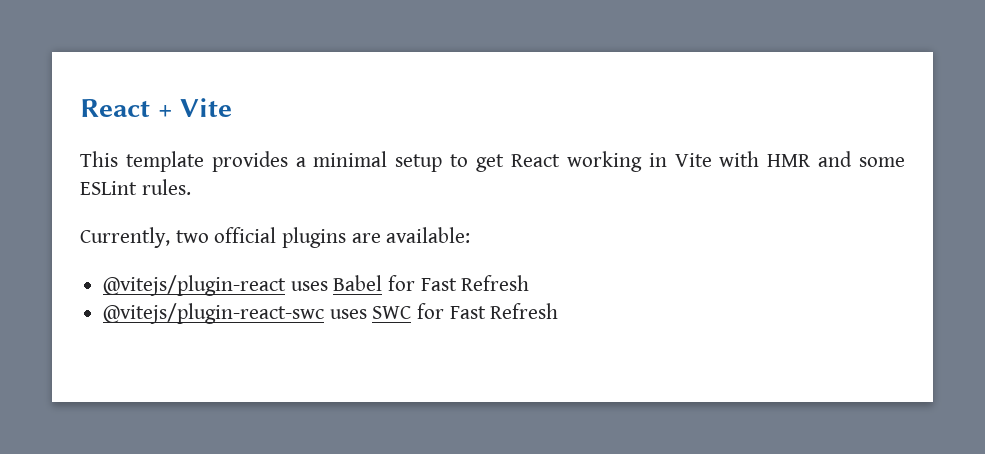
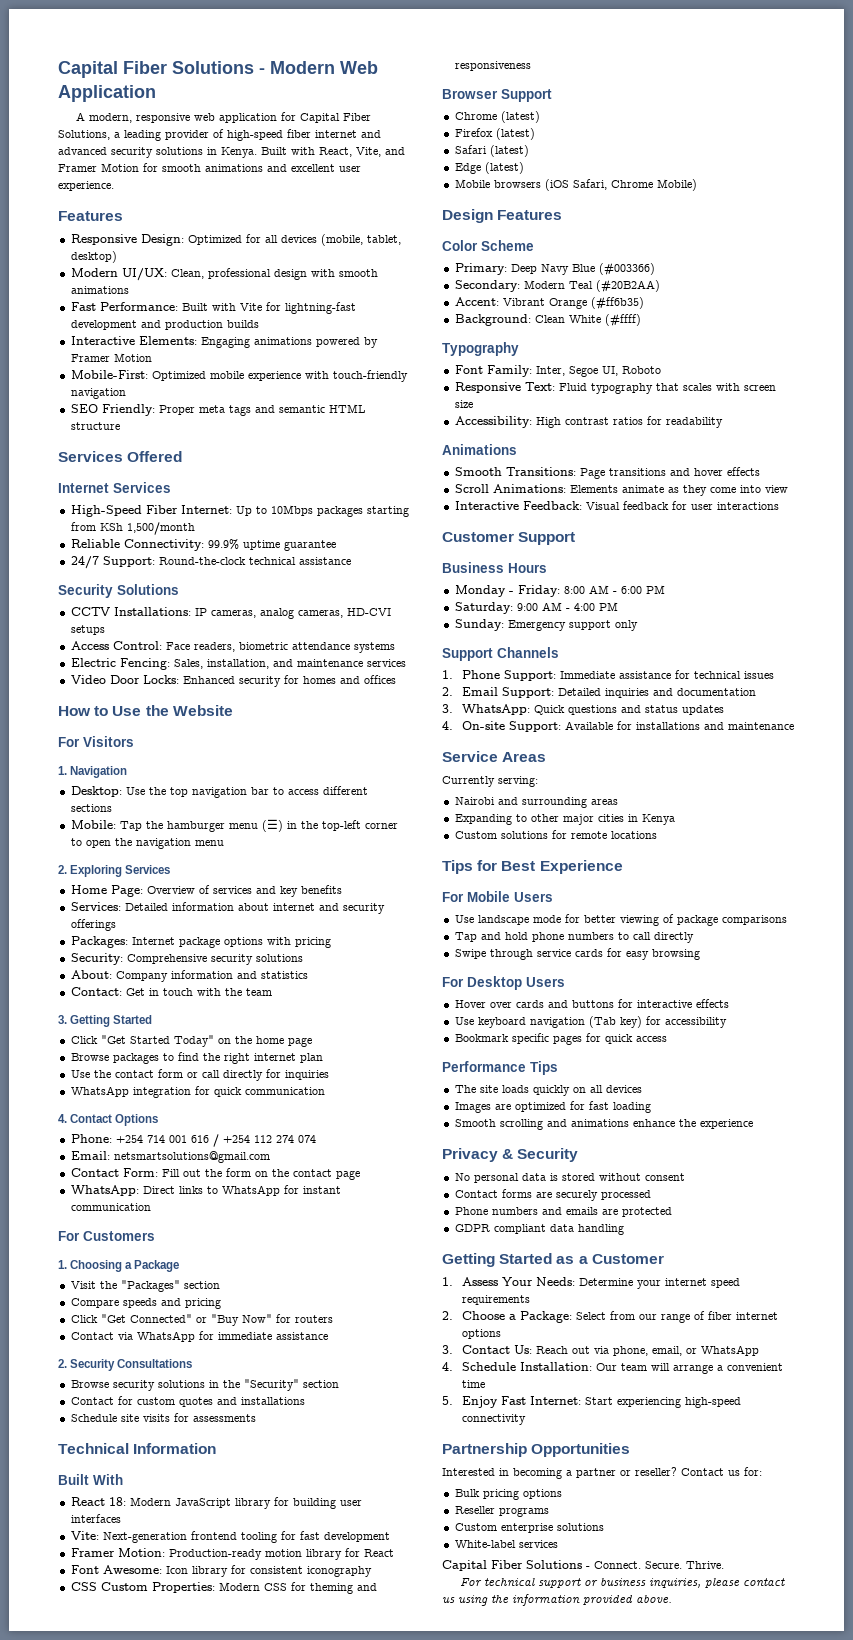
[80,98,233,117] [80,151,906,172] [80,179,191,195] [80,227,471,248] [103,275,530,296] [103,303,559,324] React + Vite // This template provides a minimal setup to get React working in Vite with HMR and some ESLint rules. // Currently, two official plugins are available: // @vitejs/plugin-react uses Babel for Fast Refresh // @vitejs/plugin-react-swc uses SWC for Fast Refresh -> [58,61,378,78] [58,85,156,102] [75,112,371,123] [58,129,381,141] [58,147,405,158] [58,163,361,172] [58,181,114,191] [58,211,123,221] [70,234,401,246] [70,251,117,263] [70,268,378,281] [70,286,129,294] [70,302,356,314] [70,320,259,330] [70,336,378,348] [70,353,152,362] [70,370,408,382] [70,388,126,399] [70,404,365,416] [70,422,120,430] [58,451,183,462] [58,482,171,493] [70,505,409,517] [70,522,195,535] [70,539,336,551] [70,556,351,569] [58,584,179,598] [70,607,391,619] [70,625,105,635] [70,641,395,653] [70,658,406,670] [70,675,396,687] [58,705,233,716] [58,736,134,747] [58,766,128,778] [70,786,368,798] [70,804,112,812] [70,819,398,832] [70,838,224,849] [58,865,171,877] [70,885,342,897] [70,902,385,914] [70,919,116,931] [70,936,331,948] [70,953,303,965] [70,970,308,982] [70,987,272,996] [58,1015,153,1027] [70,1035,312,1047] [70,1052,323,1064] [70,1069,329,1081] [70,1086,325,1098] [58,1114,159,1126] [70,1134,316,1147] [70,1151,270,1163] [70,1168,360,1180] [70,1185,341,1196] [70,1203,151,1211] [58,1231,155,1241] [58,1260,180,1272] [70,1280,220,1292] [70,1298,221,1309] [70,1314,333,1326] [70,1331,328,1342] [58,1359,193,1371] [70,1379,339,1391] [70,1396,305,1407] [70,1413,256,1422] [58,1443,217,1454] [58,1474,123,1485] [70,1497,362,1509] [70,1514,121,1523] [70,1531,390,1543] [70,1548,394,1560] [70,1565,372,1577] [70,1582,377,1594] [454,61,531,71] [442,89,552,102] [454,111,540,123] [454,128,535,140] [454,145,529,157] [454,162,524,174] [454,179,697,191] [442,209,563,223] [442,240,534,251] [454,262,655,276] [454,279,660,293] [454,296,644,310] [454,313,641,327] [442,342,519,356] [454,365,661,377] [454,382,776,394] [454,400,473,408] [454,416,723,428] [442,444,517,455] [454,467,760,479] [454,484,788,496] [454,501,779,510] [442,532,576,545] [442,562,547,573] [454,585,665,597] [454,602,618,614] [454,619,638,631] [442,647,559,661] [442,670,774,681] [442,687,756,698] [442,704,724,715] [442,721,794,732] [442,751,547,762] [442,776,538,787] [454,797,618,808] [454,814,675,825] [454,830,657,839] [442,860,623,874] [442,891,553,902] [454,914,787,926] [454,932,694,943] [454,948,700,960] [442,976,565,990] [454,999,729,1008] [454,1016,727,1028] [454,1033,667,1045] [442,1061,558,1075] [454,1085,642,1096] [454,1101,651,1113] [454,1119,753,1130] [442,1148,579,1162] [454,1173,685,1183] [454,1189,651,1201] [454,1207,672,1217] [454,1224,624,1235] [442,1253,664,1267] [442,1277,740,1289] [461,1295,530,1305] [442,1311,778,1323] [461,1329,501,1339] [442,1345,759,1356] [442,1362,783,1374] [461,1380,485,1388] [442,1396,741,1408] [461,1414,526,1425] [442,1443,631,1457] [442,1467,762,1479] [454,1489,562,1500] [454,1506,549,1517] [454,1523,604,1533] [454,1540,558,1548] [442,1560,724,1571] [459,1577,785,1588] [442,1594,672,1606] Capital Fiber Solutions - Modern Web Application // A modern, responsive web application for Capital Fiber Solutions, a leading provider of high-speed fiber internet and advanced security solutions in Kenya. Built with React, Vite, and Framer Motion for smooth animations and excellent user experience. // Features // Responsive Design: Optimized for all devices (mobile, tablet, desktop) // Modern UI/UX: Clean, professional design with smooth animations // Fast Performance: Built with Vite for lightning-fast development and production builds // Interactive Elements: Engaging animations powered by Framer Motion // Mobile-First: Optimized mobile experience with touch-friendly navigation // SEO Friendly: Proper meta tags and semantic HTML structure // Services Offered // Internet Services // High-Speed Fiber Internet: Up to 10Mbps packages starting from KSh 1,500/month // Reliable Connectivity: 99.9% uptime guarantee // 24/7 Support: Round-the-clock technical assistance // Security Solutions // CCTV Installations: IP cameras, analog cameras, HD-CVI setups // Access Control: Face readers, biometric attendance systems // Electric Fencing: Sales, installation, and maintenance services // Video Door Locks: Enhanced security for homes and offices // How to Use the Website // For Visitors // 1. Navigation // Desktop: Use the top navigation bar to access different sections // Mobile: Tap the hamburger menu (☰) in the top-left corner to open the navigation menu // 2. Exploring Services // Home Page: Overview of services and key benefits // Services: Detailed information about internet and security offerings // Packages: Internet package options with pricing // Security: Comprehensive security solutions // About: Company information and statistics // Contact: Get in touch with the team // 3. Getting Started // Click "Get Started Today" on the home page // Browse packages to find the right internet plan // Use the contact form or call directly for inquiries // WhatsApp integration for quick communication // 4. Contact Options // Phone: +254 714 001 616 / +254 112 274 074 // Email: netsmartsolutions@gmail.com // Contact Form: Fill out the form on the contact page // WhatsApp: Direct links to WhatsApp for instant communication // For Customers // 1. Choosing a Package // Visit the "Packages" section // Compare speeds and pricing // Click "Get Connected" or "Buy Now" for routers // Contact via WhatsApp for immediate assistance // 2. Security Consultations // Browse security solutions in the "Security" section // Contact for custom quotes and installations // Schedule site visits for assessments // Technical Information // Built With // React 18: Modern JavaScript library for building user interfaces // Vite: Next-generation frontend tooling for fast development // Framer Motion: Production-ready motion library for React // Font Awesome: Icon library for consistent iconography // CSS Custom Properties: Modern CSS for theming and responsiveness // Browser Support // Chrome (latest) // Firefox (latest) // Safari (latest) // Edge (latest) // Mobile browsers (iOS Safari, Chrome Mobile) // Design Features // Color Scheme // Primary: Deep Navy Blue (#003366) // Secondary: Modern Teal (#20B2AA) // Accent: Vibrant Orange (#ff6b35) // Background: Clean White (#ffff) // Typography // Font Family: Inter, Segoe UI, Roboto // Responsive Text: Fluid typography that scales with screen size // Accessibility: High contrast ratios for readability // Animations // Smooth Transitions: Page transitions and hover effects // Scroll Animations: Elements animate as they come into view // Interactive Feedback: Visual feedback for user interactions // Customer Support // Business Hours // Monday - Friday: 8:00 AM - 6:00 PM // Saturday: 9:00 AM - 4:00 PM // Sunday: Emergency support only // Support Channels // 1. Phone Support: Immediate assistance for technical issues // 2. Email Support: Detailed inquiries and documentation // 3. WhatsApp: Quick questions and status updates // 4. On-site Support: Available for installations and maintenance // Service Areas // Currently serving: // Nairobi and surrounding areas // Expanding to other major cities in Kenya // Custom solutions for remote locations // Tips for Best Experience // For Mobile Users // Use landscape mode for better viewing of package comparisons // Tap and hold phone numbers to call directly // Swipe through service cards for easy browsing // For Desktop Users // Hover over cards and buttons for interactive effects // Use keyboard navigation (Tab key) for accessibility // Bookmark specific pages for quick access // Performance Tips // The site loads quickly on all devices // Images are optimized for fast loading // Smooth scrolling and animations enhance the experience // Privacy & Security // No personal data is stored without consent // Contact forms are securely processed // Phone numbers and emails are protected // GDPR compliant data handling // Getting Started as a Customer // 1. Assess Your Needs: Determine your internet speed requirements // 2. Choose a Package: Select from our range of fiber internet options // 3. Contact Us: Reach out via phone, email, or WhatsApp // 4. Schedule Installation: Our team will arrange a convenient time // 5. Enjoy Fast Internet: Start experiencing high-speed connectivity // Partnership Opportunities // Interested in becoming a partner or reseller? Contact us for: // Bulk pricing options // Reseller programs // Custom enterprise solutions // White-label services // Capital Fiber Solutions - Connect. Secure. Thrive. // For technical support or business inquiries, please contact us using the information provided above.

